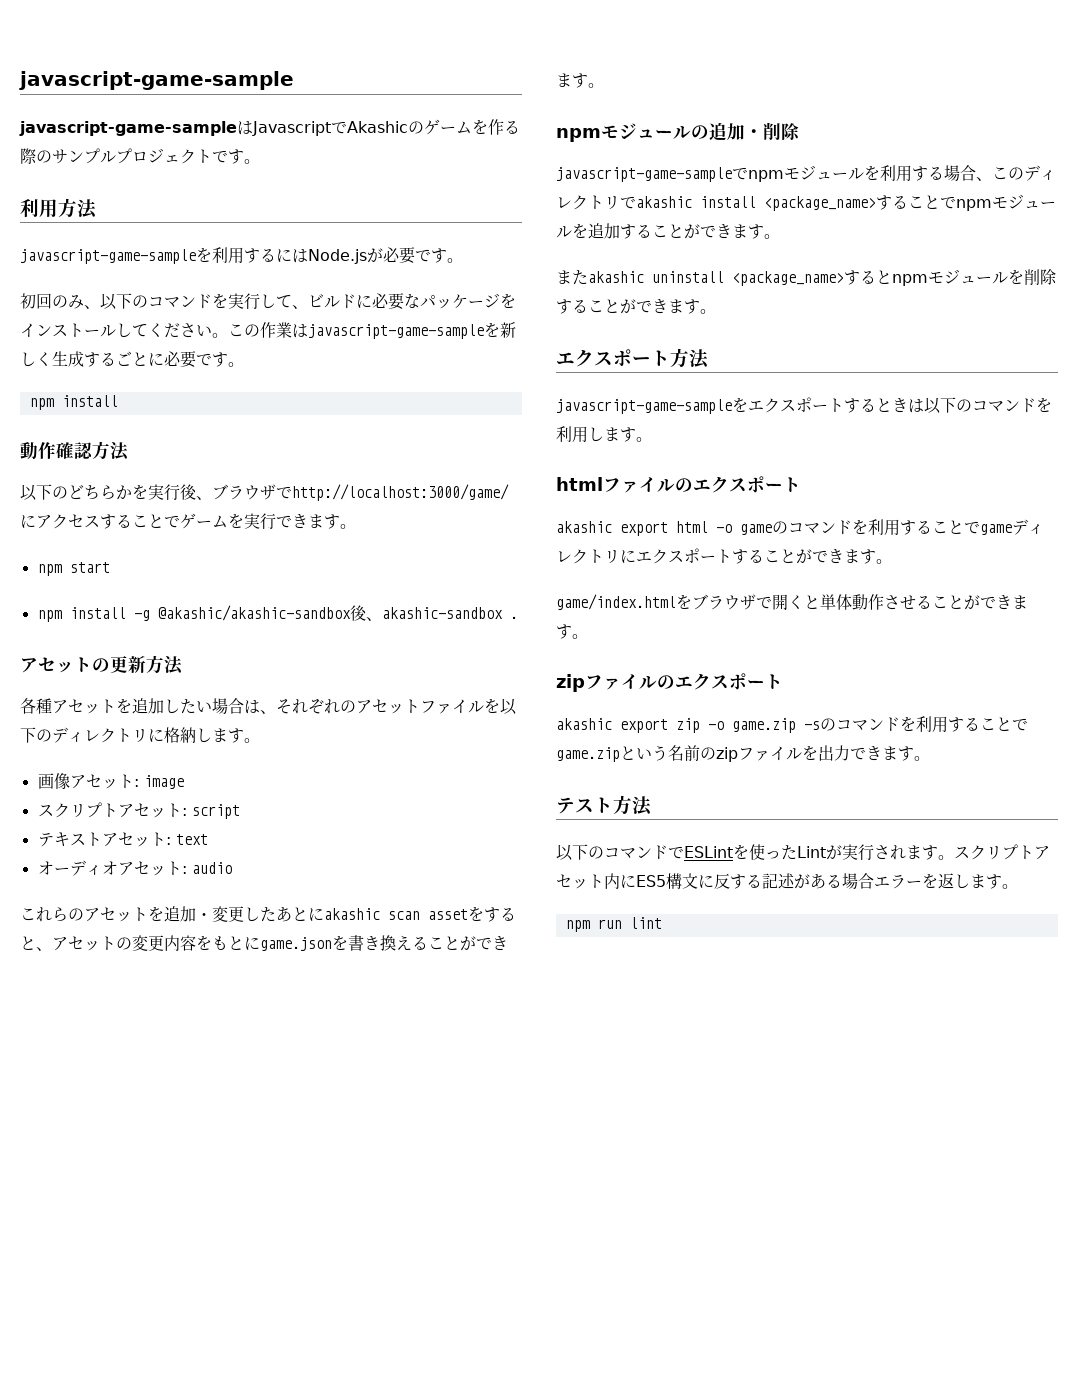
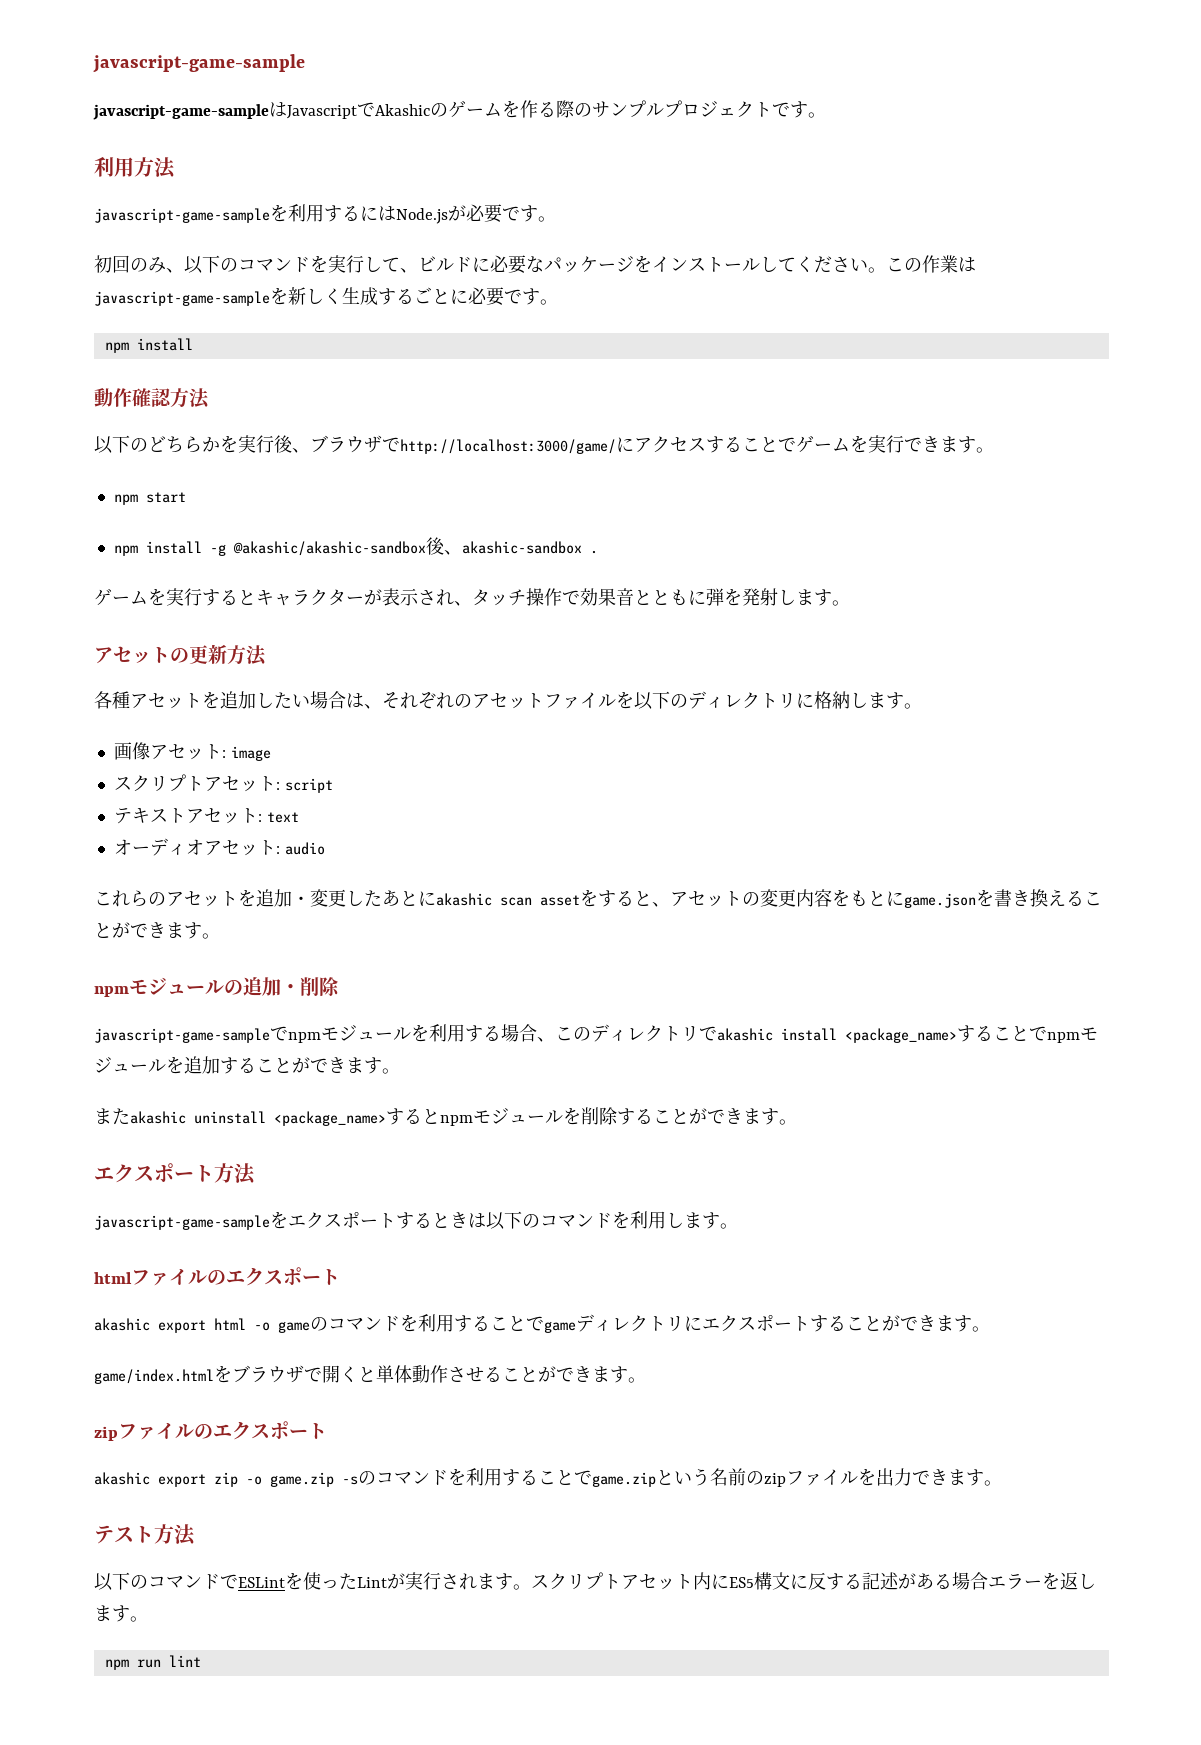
(518, 617) none -> [94,588,850,606] // ゲームを実行するとキャラクターが表示され、タッチ操作で効果音とともに弾を発射します。

